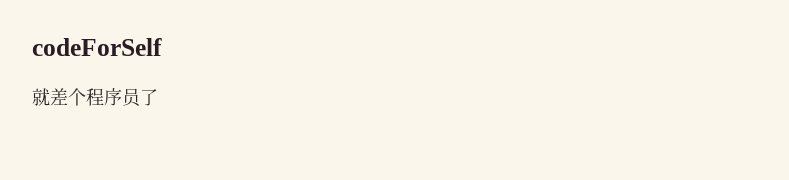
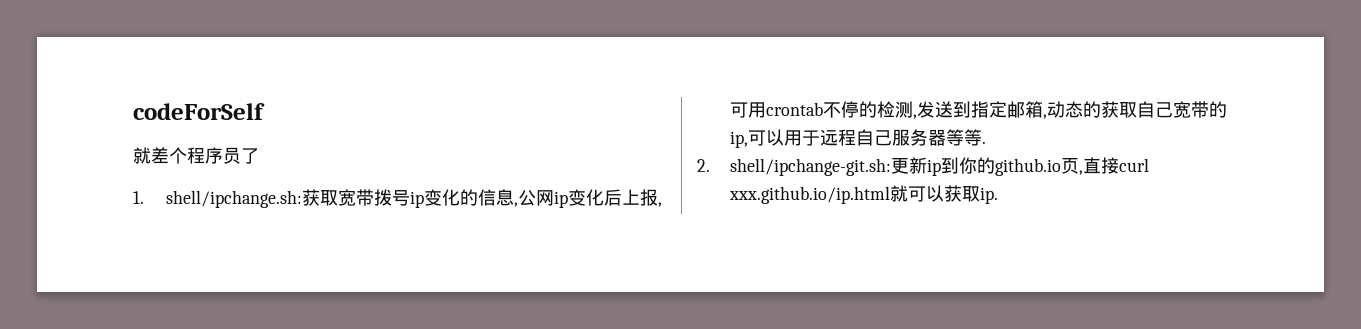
(158, 97) none -> [133,189,662,208] [729,101,1227,119] [729,129,986,148] [697,157,1149,176] [728,185,998,204] // 1. shell/ipchange.sh:获取宽带拨号ip变化的信息,公网ip变化后上报,可用crontab不停的检测,发送到指定邮箱,动态的获取自己宽带的ip,可以用于远程自己服务器等等. // 2. shell/ipchange-git.sh:更新ip到你的github.io页,直接curl xxx.github.io/ip.html就可以获取ip.

